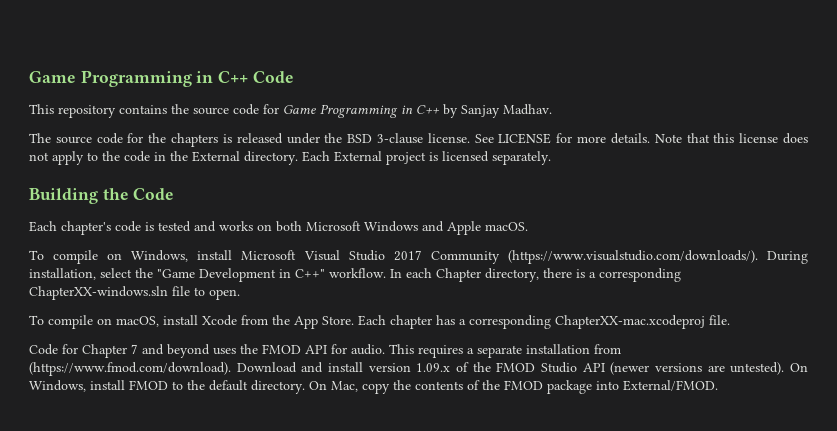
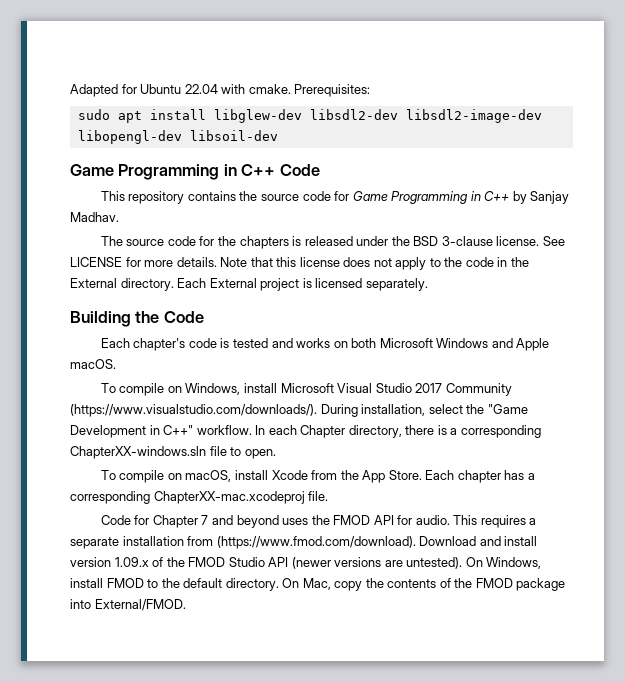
(29, 77) none -> [70,84,371,97] [77,109,542,123] [77,130,278,144] Adapted for Ubuntu 22.04 with cmake. Prerequisites: // sudo apt install libglew-dev libsdl2-dev libsdl2-image-dev libopengl-dev libsoil-dev //

